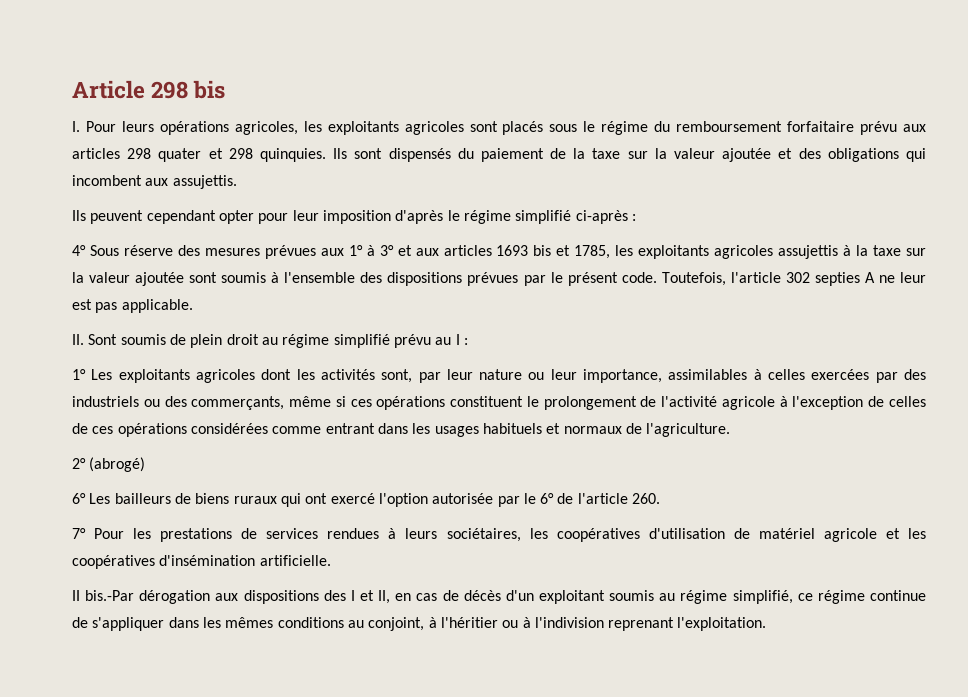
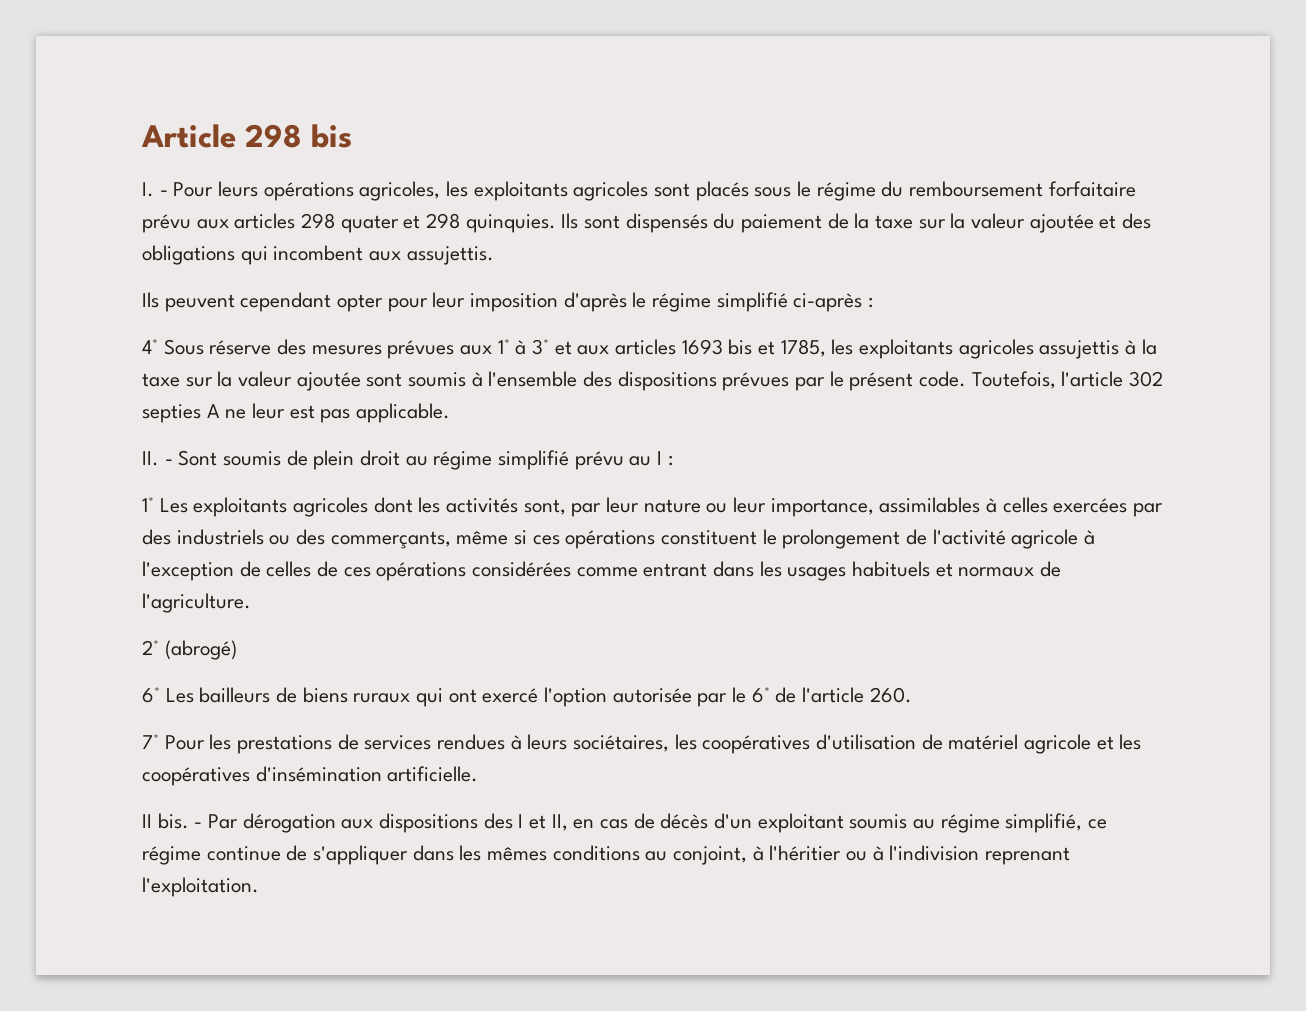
(80, 126) none -> [159,190,168,196] -
(84, 339) none -> [164,459,173,465] -
[85,590,135,601] bis.-Par -> [157,813,239,829] bis. - Par

